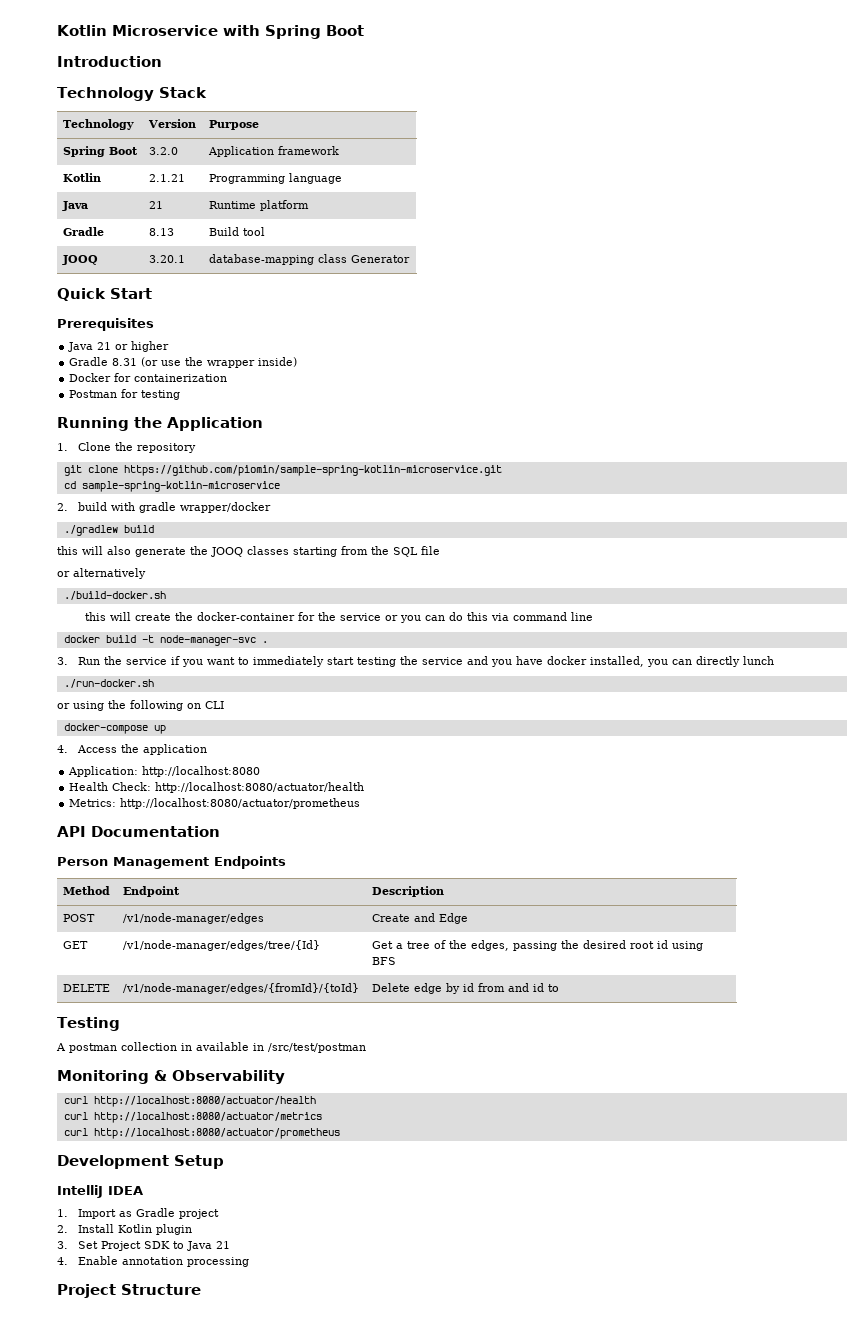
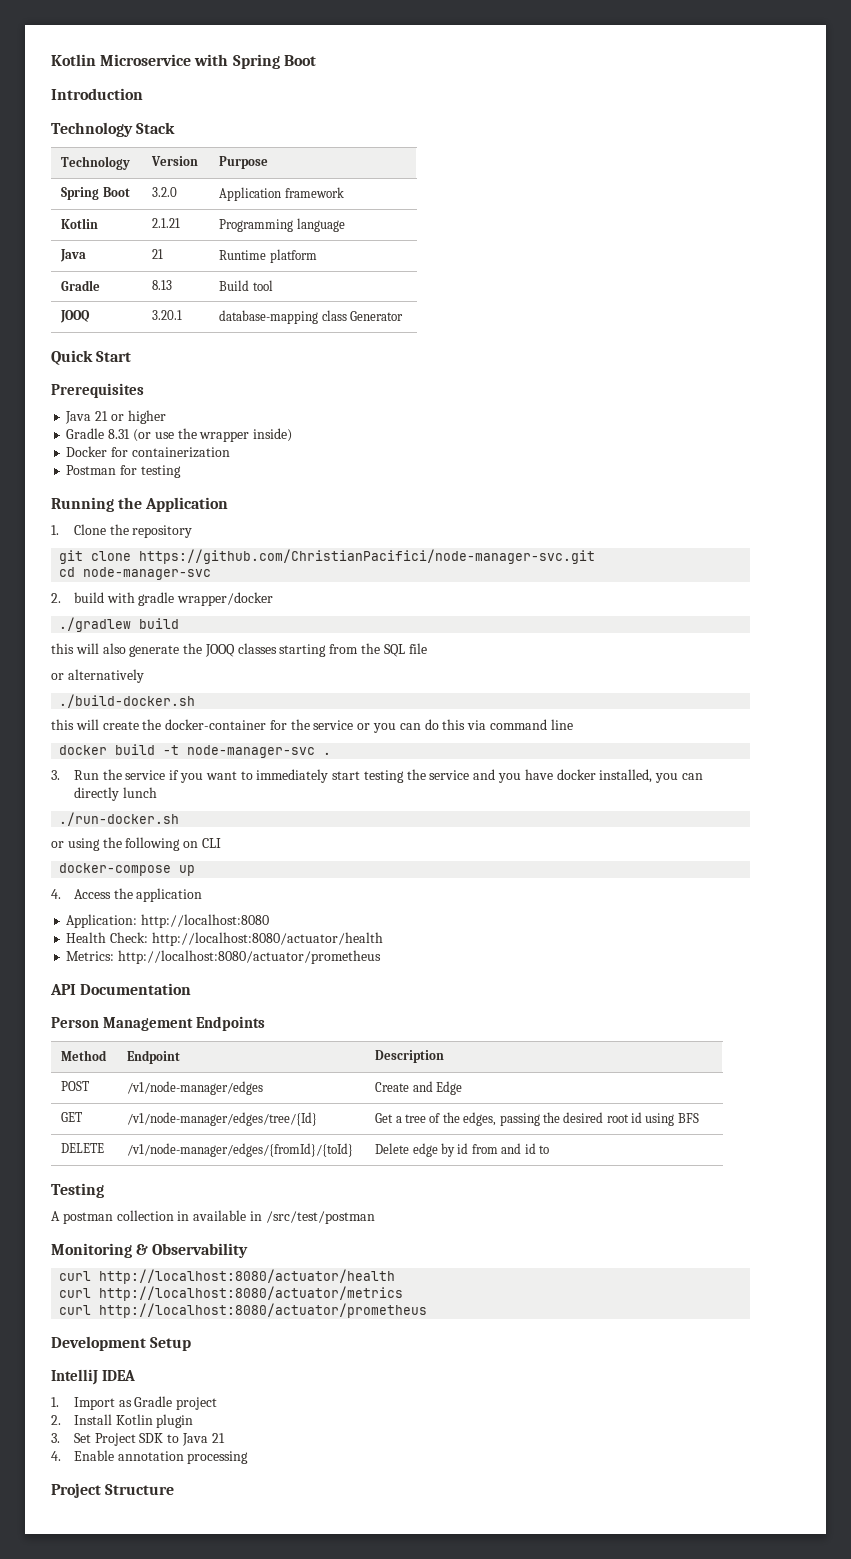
[123,465,502,476] https://github.com/piomin/sample-spring-kotlin-microservice.git -> [139,549,596,564] https://github.com/ChristianPacifici/node-manager-svc.git
[81,481,280,492] sample-spring-kotlin-microservice -> [83,567,212,580] node-manager-svc

